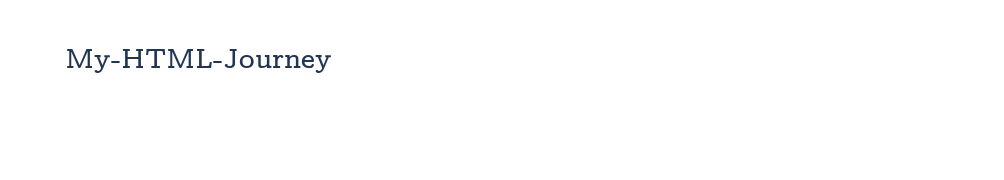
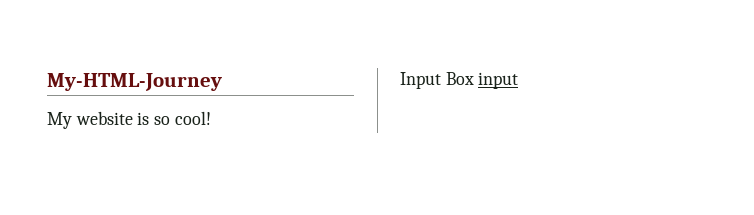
(332, 61) none -> [47,111,211,129] [400,72,519,89] // My website is so cool! // Input Box input

